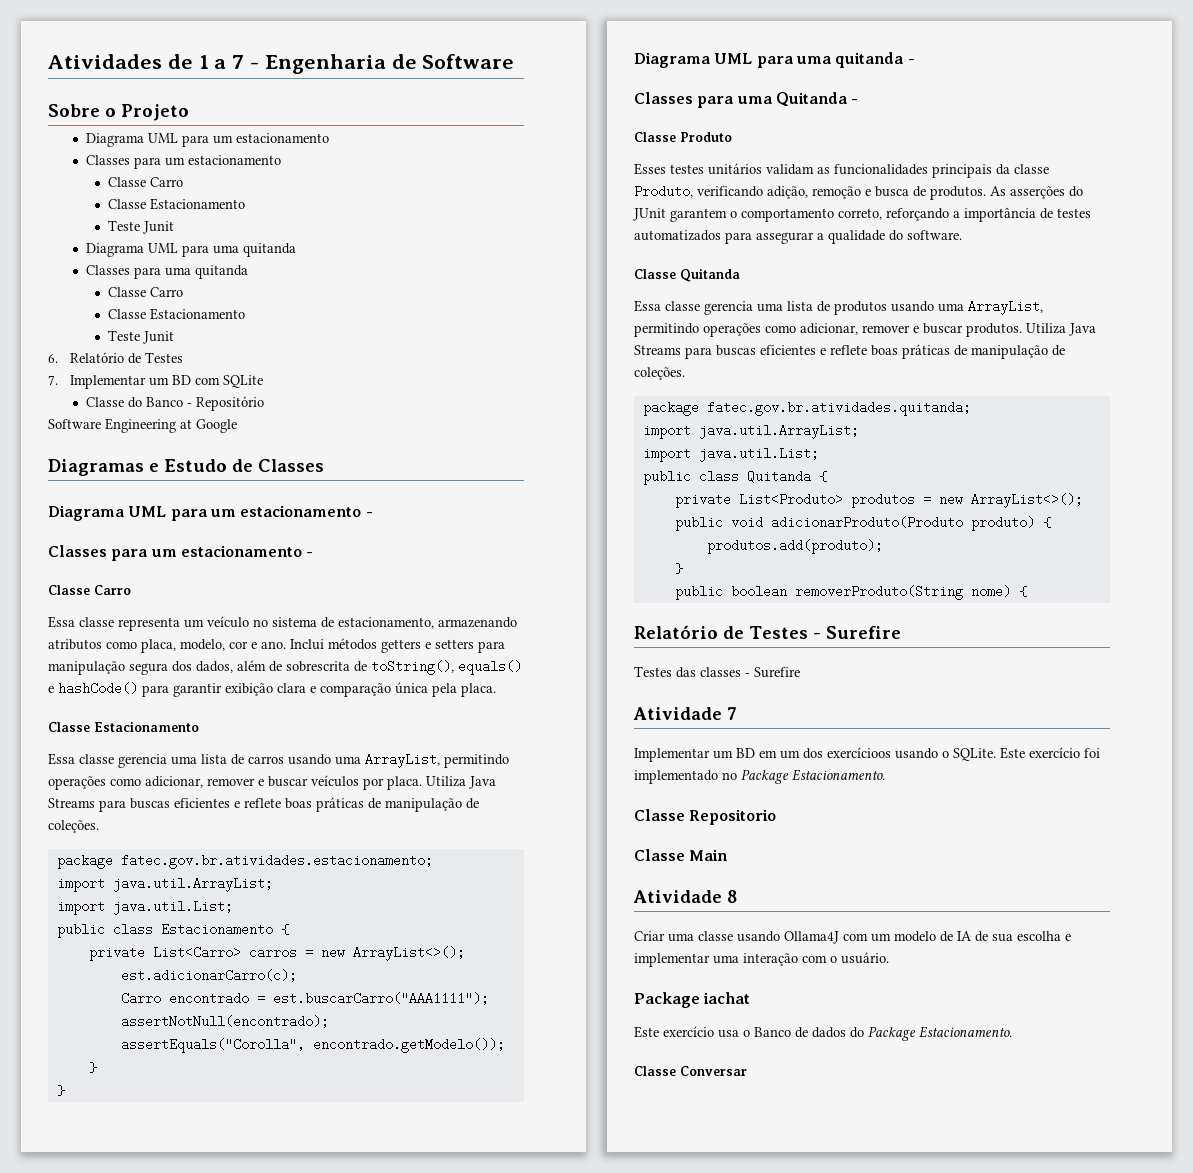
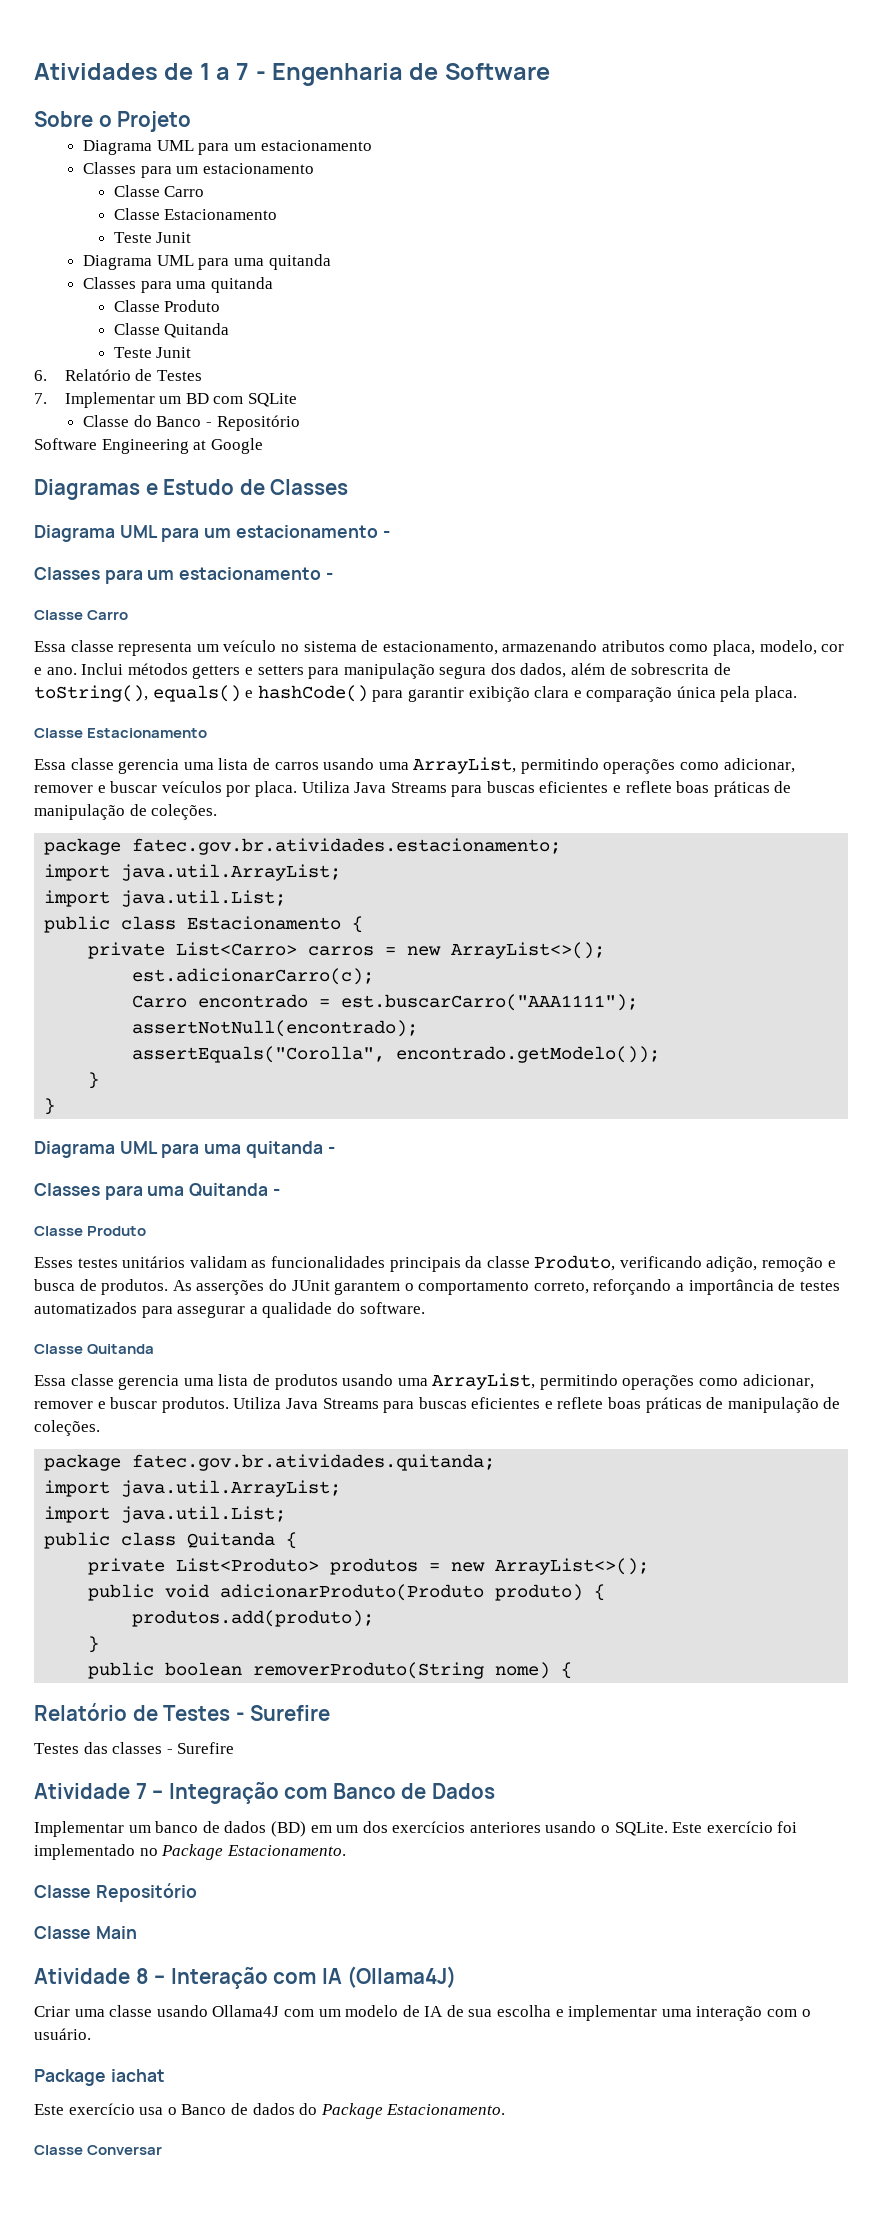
[149,287,183,297] [107,308,245,320] Carro // Classe Estacionamento -> [164,300,221,312] [113,323,230,338] Produto // Classe Quitanda
[634,748,755,762] // Implementar um BD -> [152,1782,495,1804] [34,1821,306,1837] – Integração com Banco de Dados // Implementar um banco de dados (BD)
[827,747,891,758] exercícioos -> [392,1821,541,1833] exercícios anteriores
[689,809,777,825] Repositorio -> [95,1883,197,1902] Repositório
(737, 896) none -> [154,1966,457,1989] – Interação com IA (Ollama4J)

